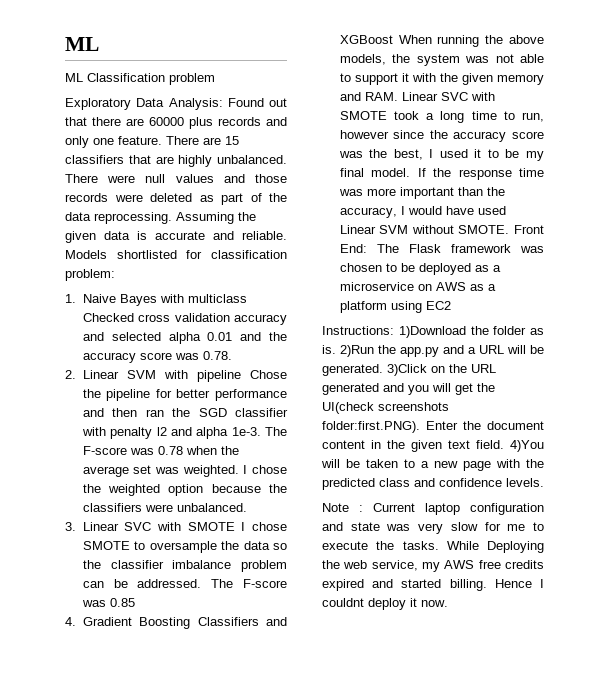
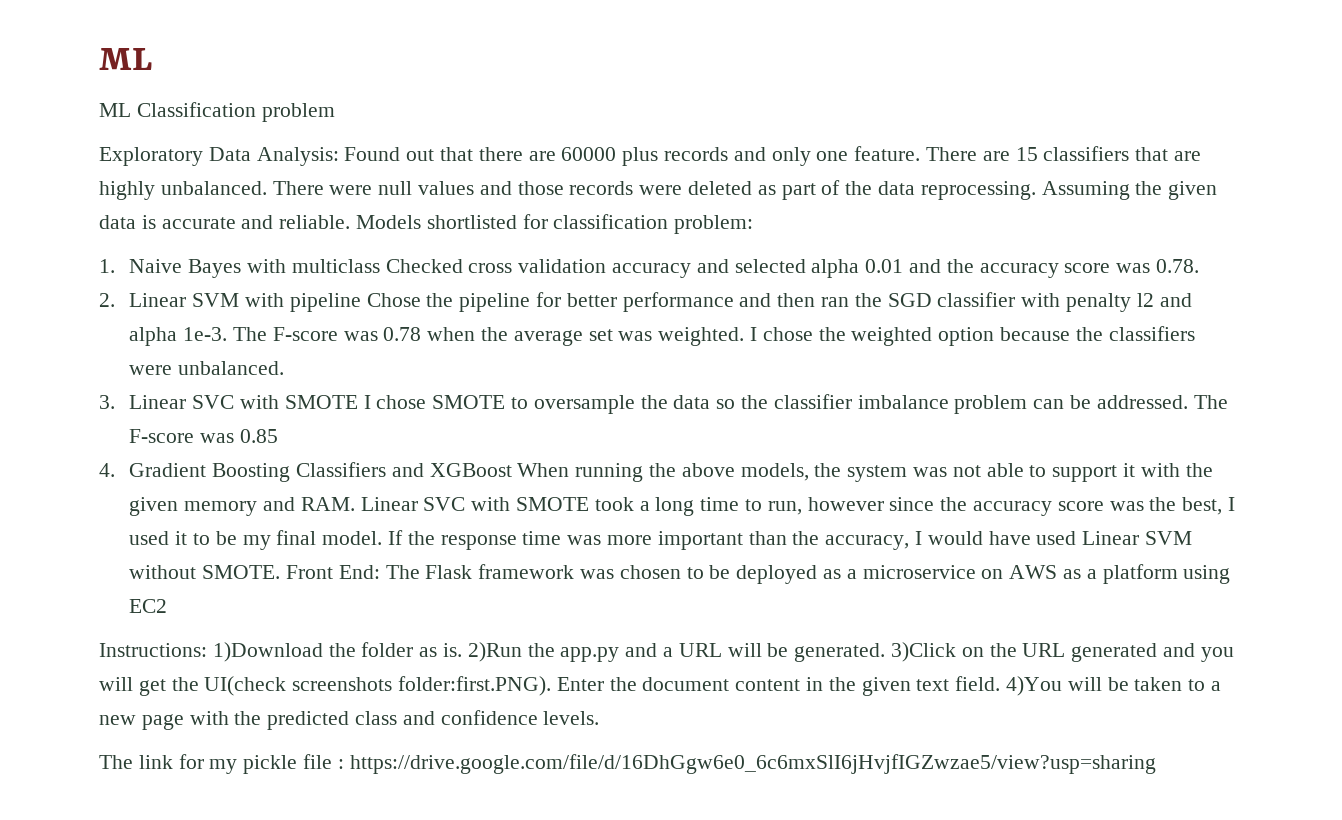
[322,503,544,515] [322,522,544,534] [322,541,544,553] [322,560,544,572] [322,579,544,591] [322,598,448,610] Note : Current laptop configuration and state was very slow for me to execute the tasks. While Deploying the web service, my AWS free credits expired and started billing. Hence I couldnt deploy it now. -> [99,754,1156,774] The link for my pickle file : https://drive.google.com/file/d/16DhGgw6e0_6c6mxSlI6jHvjfIGZwzae5/view?usp=sharing

